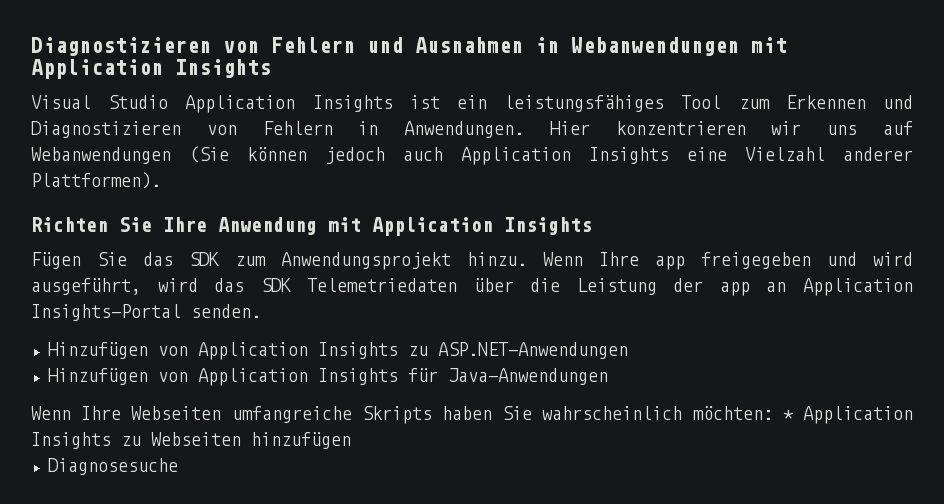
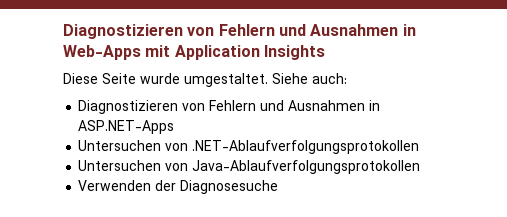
[31,37,787,56] [31,59,271,79] [31,95,914,113] [31,121,914,138] [31,146,913,165] [31,172,161,189] [31,217,592,236] [31,252,913,270] [31,278,913,296] [31,304,261,321] [47,342,628,360] [47,368,608,386] [31,406,914,424] [31,432,351,449] Diagnostizieren von Fehlern und Ausnahmen in Webanwendungen mit Application Insights // Visual Studio Application Insights ist ein leistungsfähiges Tool zum Erkennen und Diagnostizieren von Fehlern in Anwendungen. Hier konzentrieren wir uns auf Webanwendungen (Sie können jedoch auch Application Insights eine Vielzahl anderer Plattformen). // Richten Sie Ihre Anwendung mit Application Insights // Fügen Sie das SDK zum Anwendungsprojekt hinzu. Wenn Ihre app freigegeben und wird ausgeführt, wird das SDK Telemetriedaten über die Leistung der app an Application Insights-Portal senden. // Hinzufügen von Application Insights zu ASP.NET-Anwendungen // Hinzufügen von Application Insights für Java-Anwendungen // Wenn Ihre Webseiten umfangreiche Skripts haben Sie wahrscheinlich möchten: * Application Insights zu Webseiten hinzufügen // -> [63,24,416,39] [63,45,325,60] [63,73,347,87] [78,100,381,114] [78,120,175,134] [78,140,420,154] [78,160,421,174] [78,180,177,191] Diagnostizieren von Fehlern und Ausnahmen in Web-Apps mit Application Insights // Diese Seite wurde umgestaltet. Siehe auch: // Diagnostizieren von Fehlern und Ausnahmen in ASP.NET-Apps // Untersuchen von .NET-Ablaufverfolgungsprotokollen // Untersuchen von Java-Ablaufverfolgungsprotokollen // Verwenden der

